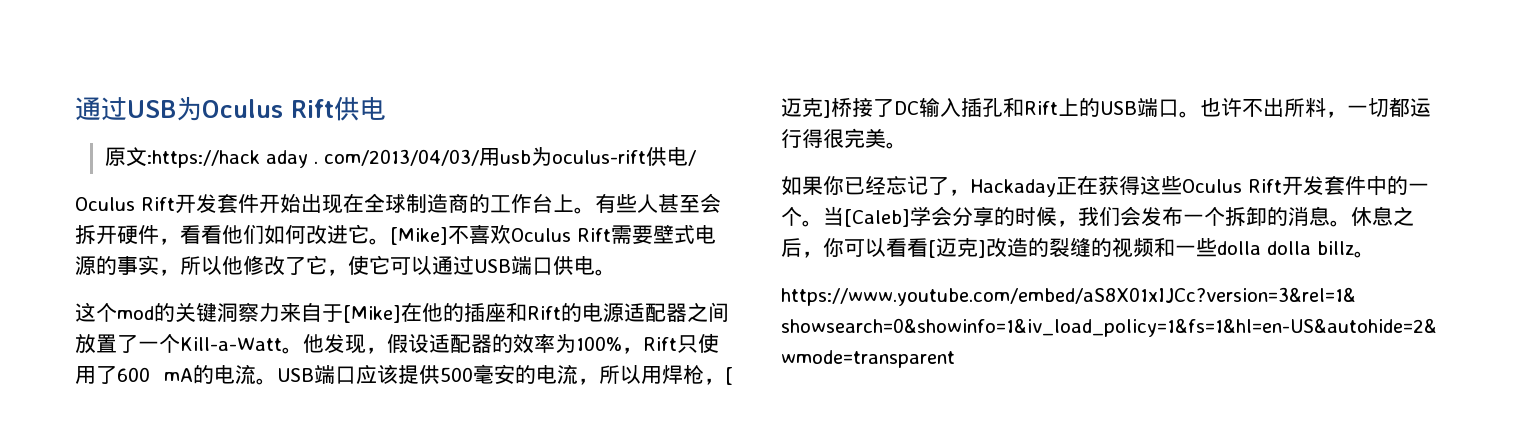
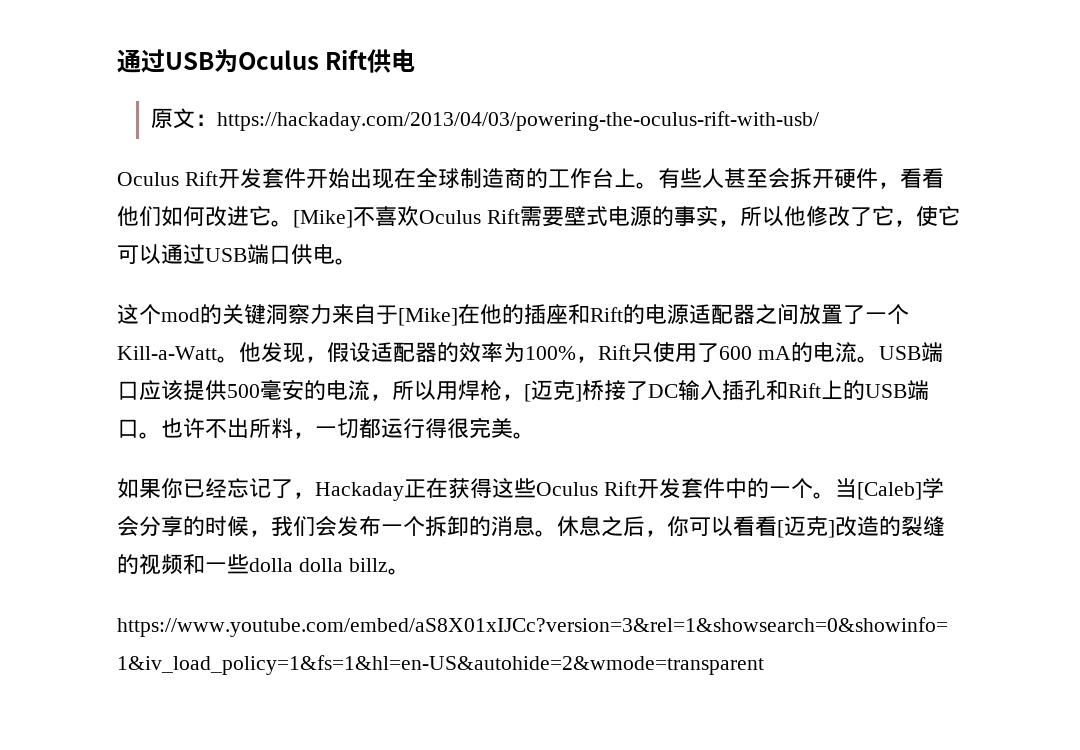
[146,147,696,168] :https://hack aday . com/2013/04/03/用usb为oculus-rift供电/ -> [194,111,819,131] ：https://hackaday.com/2013/04/03/powering-the-oculus-rift-with-usb/

